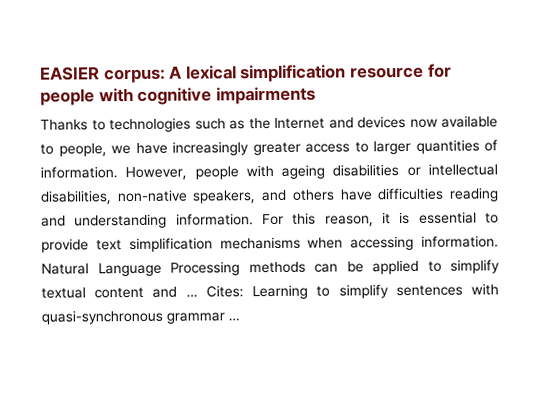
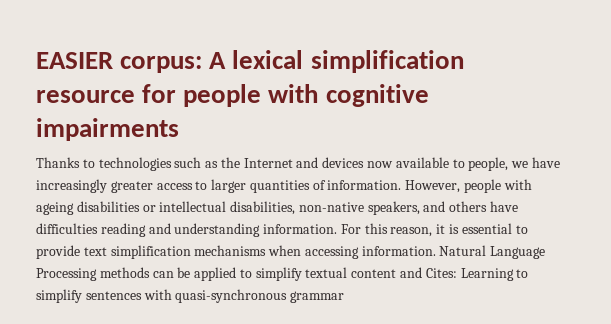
[185,294,198,298] … -> (423, 272) none
[228,318,240,322] … -> (345, 297) none

